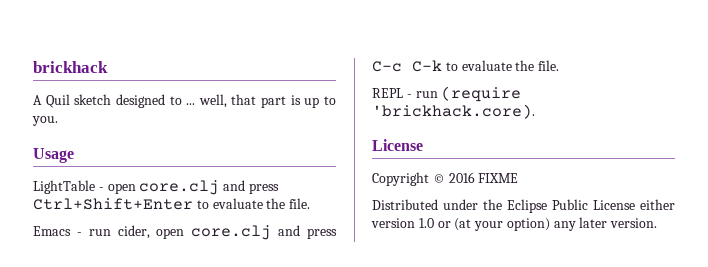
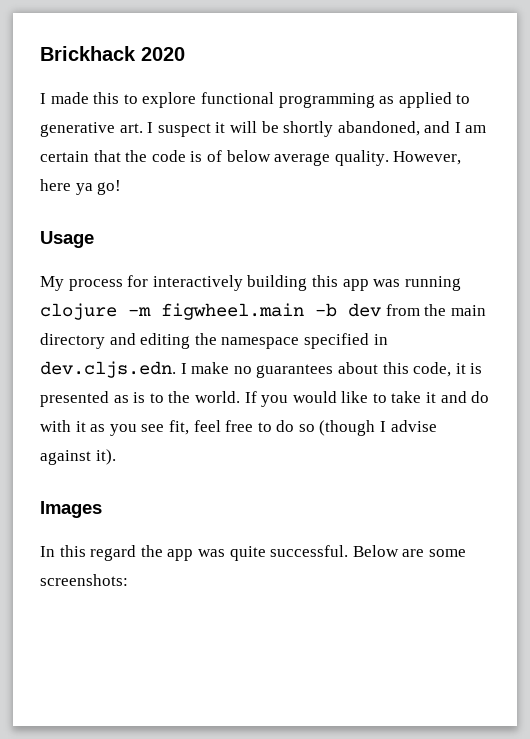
[33,61,108,73] [33,94,336,108] [32,116,58,126] [33,148,74,163] [33,180,279,195] [33,198,311,210] [33,225,337,240] [372,60,560,72] [372,86,522,102] [372,104,535,119] [372,139,423,151] [372,172,519,186] [372,199,675,213] [371,217,658,231] brickhack // A Quil sketch designed to ... well, that part is up to you. // Usage // LightTable - open core.clj and press Ctrl+Shift+Enter to evaluate the file. // Emacs - run cider, open core.clj and press C-c C-k to evaluate the file. // REPL - run (require 'brickhack.core). // License // Copyright © 2016 FIXME // Distributed under the Eclipse Public License either version 1.0 or (at your option) any later version. -> [40,46,185,61] [40,92,471,108] [40,121,487,137] [40,150,462,166] [40,179,122,195] [40,231,94,248] [40,275,461,291] [40,303,486,320] [40,333,388,349] [40,361,483,378] [40,391,490,407] [40,420,437,436] [40,449,116,465] [40,501,102,518] [40,545,466,561] [40,574,128,586] Brickhack 2020 // I made this to explore functional programming as applied to generative art. I suspect it will be shortly abandoned, and I am certain that the code is of below average quality. However, here ya go! // Usage // My process for interactively building this app was running clojure -m figwheel.main -b dev from the main directory and editing the namespace specified in dev.cljs.edn. I make no guarantees about this code, it is presented as is to the world. If you would like to take it and do with it as you see fit, feel free to do so (though I advise against it). // Images // In this regard the app was quite successful. Below are some screenshots:

